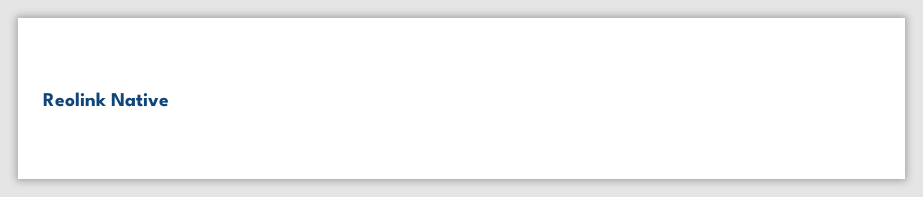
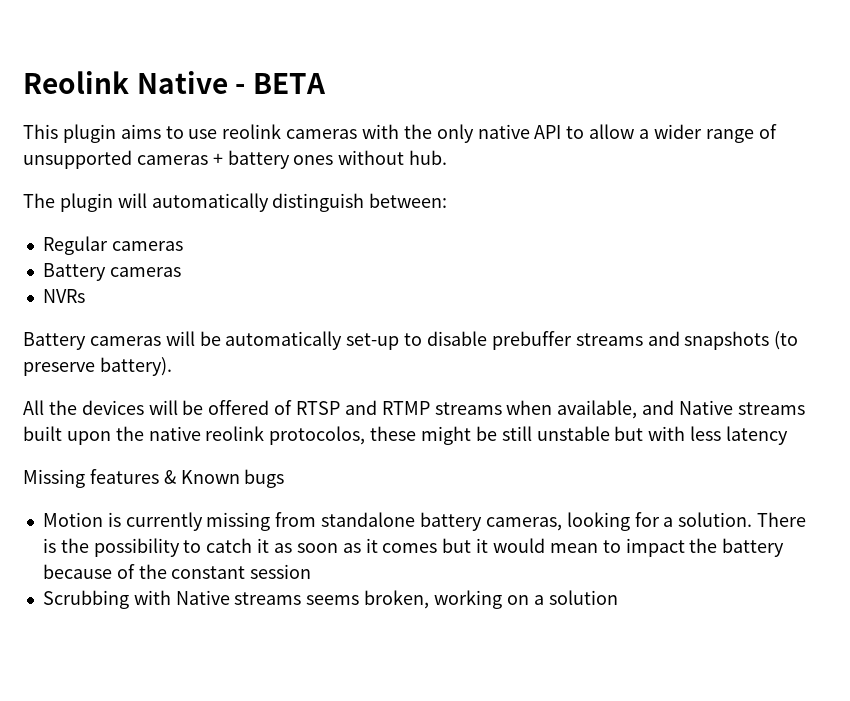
(170, 100) none -> [235,73,326,94] [23,124,777,143] [23,150,448,169] [23,193,448,212] [42,236,183,255] [42,263,181,281] [42,289,85,303] [23,331,799,350] [23,357,172,376] [23,400,805,419] [23,426,789,445] [23,469,285,488] [42,512,807,531] [42,538,785,557] [42,564,312,579] [42,590,618,609] - BETA // This plugin aims to use reolink cameras with the only native API to allow a wider range of unsupported cameras + battery ones without hub. // The plugin will automatically distinguish between: // Regular cameras // Battery cameras // NVRs // Battery cameras will be automatically set-up to disable prebuffer streams and snapshots (to preserve battery). // All the devices will be offered of RTSP and RTMP streams when available, and Native streams built upon the native reolink protocolos, these might be still unstable but with less latency // Missing features & Known bugs // Motion is currently missing from standalone battery cameras, looking for a solution. There is the possibility to catch it as soon as it comes but it would mean to impact the battery because of the constant session // Scrubbing with Native streams seems broken, working on a solution

